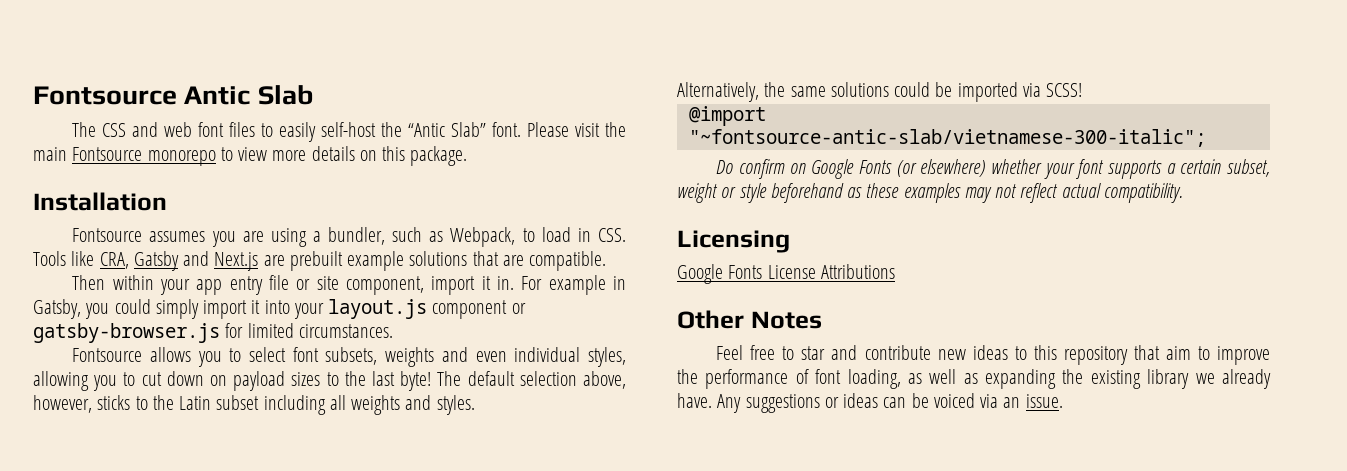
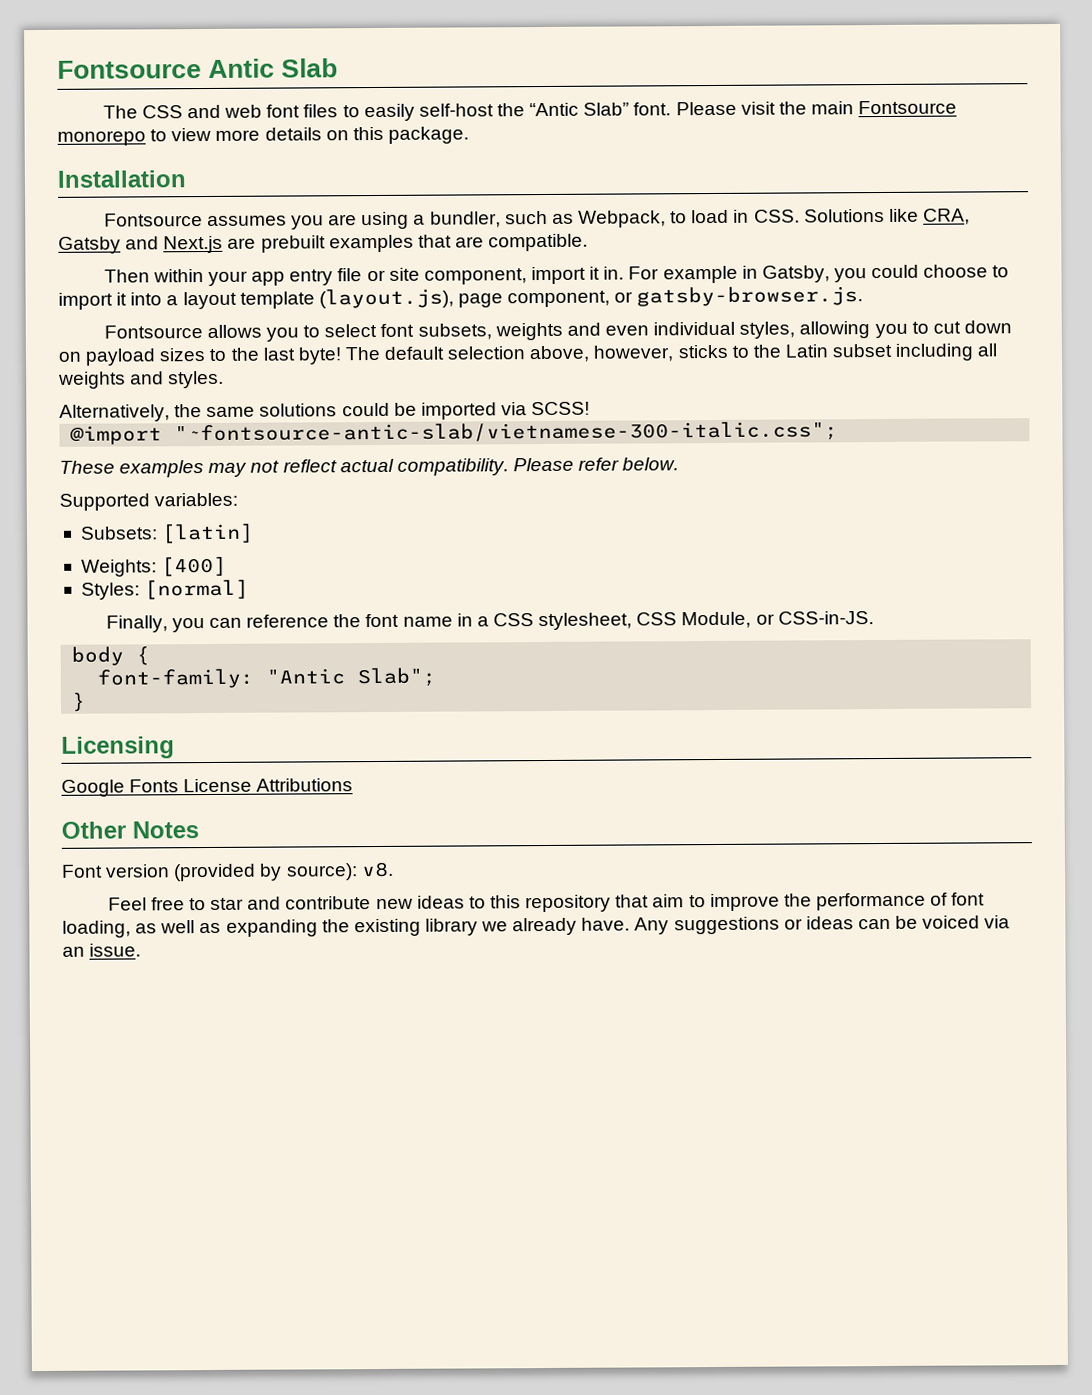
[33,251,66,266] Tools -> [803,208,885,223] Solutions
[347,251,468,271] example solutions -> [328,234,414,253] examples
[155,299,199,319] simply -> [923,264,1010,278] choose to
[293,299,526,319] [33,323,393,343] your layout.js component or gatsby-browser.js for limited circumstances. -> [166,286,864,310] a layout template (layout.js), page component, or gatsby-browser.js.
[688,129,1206,147] [716,159,1270,179] [677,183,900,203] "~fontsource-antic-slab/vietnamese-300-italic"; // Do confirm on Google Fonts (or elsewhere) whether your font supports a certain subset, weight or style beforehand as these -> [174,421,839,445] [59,460,115,474] "~fontsource-antic-slab/vietnamese-300-italic.css"; // These
(1183, 193) none -> [512,457,680,472] [59,492,239,511] [79,523,255,544] [80,556,228,577] [80,579,250,600] [105,611,874,633] [71,646,151,666] [97,667,437,689] [71,692,87,712] Please refer below. // Supported variables: // Subsets: [latin] // Weights: [400] // Styles: [normal] // Finally, you can reference the font name in a CSS stylesheet, CSS Module, or CSS-in-JS. // body { // font-family: "Antic Slab"; // }
(822, 320) none -> [61,861,394,882] // Font version (provided by source): v8.

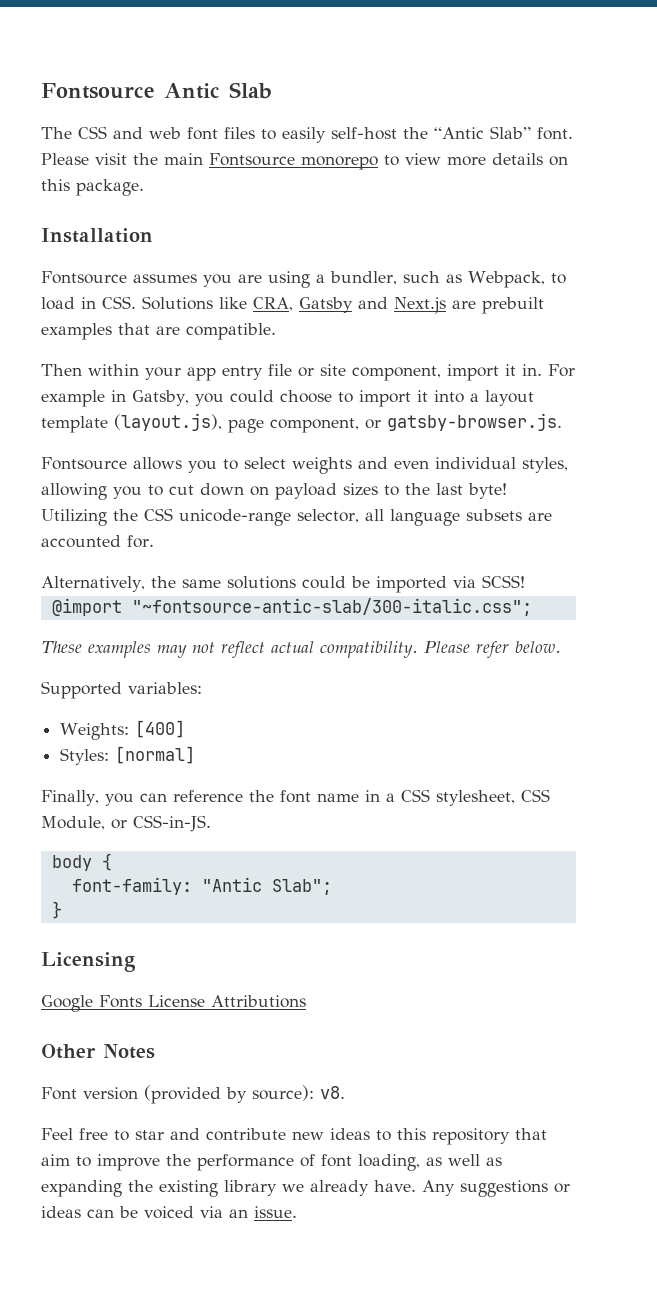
[380,323,492,340] font subsets, -> (286, 463) none
[344,343,998,363] [58,370,225,389] The default selection above, however, sticks to the Latin subset including all weights and styles. -> [41,508,552,526] [41,535,154,548] Utilizing the CSS unicode-range selector, all language subsets are accounted for.
[174,421,839,445] "~fontsource-antic-slab/vietnamese-300-italic.css"; -> [131,598,532,616] "~fontsource-antic-slab/300-italic.css";
[79,523,255,544] // Subsets: [latin] -> (202, 688) none

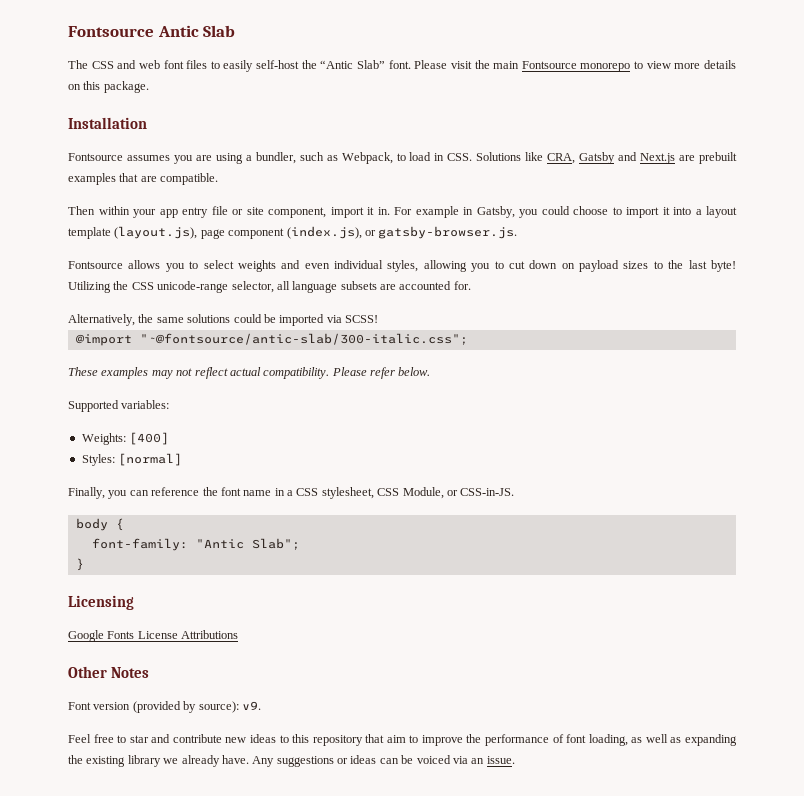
[270,418,359,433] component, -> [228,226,362,239] component (index.js),
[131,598,532,616] "~fontsource-antic-slab/300-italic.css"; -> [139,333,468,345] "~@fontsource/antic-slab/300-italic.css";
[320,1086,345,1099] v8. -> [241,701,261,710] v9.

